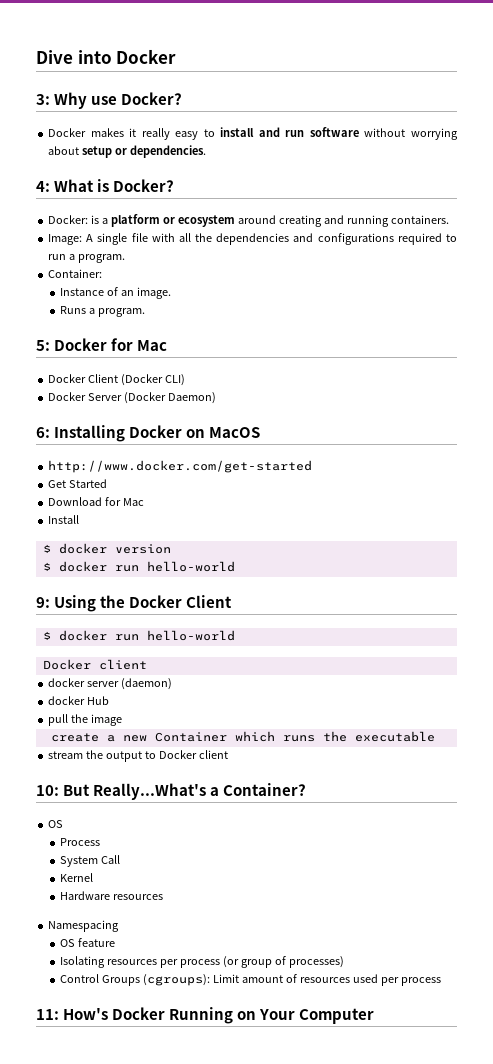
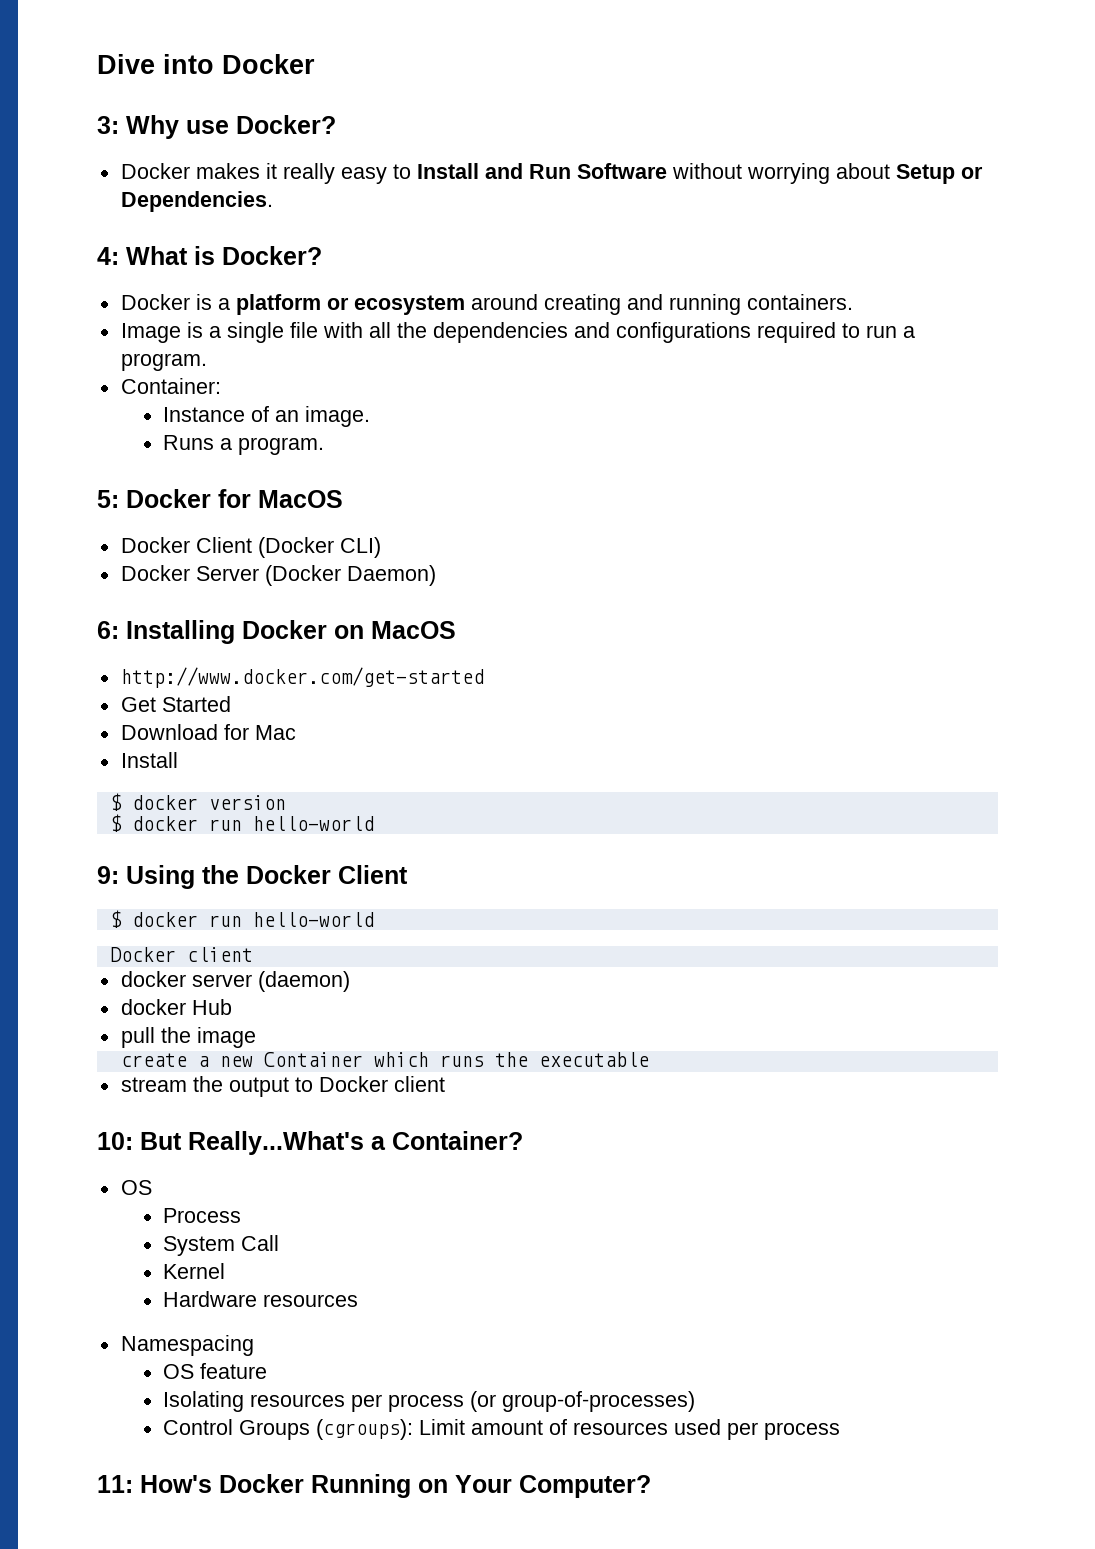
[220,127,459,140] [48,145,207,158] install and run software without worrying about setup or dependencies. -> [416,163,983,184] [120,191,273,212] Install and Run Software without worrying about Setup or Dependencies.
[48,215,89,224] Docker: -> [120,294,190,310] Docker
[48,234,94,245] Image: A -> [120,322,221,343] Image is a
[137,340,168,351] Mac -> [258,490,343,508] MacOS
[241,956,345,968] group of processes) -> [502,1391,696,1412] group-of-processes)
[299,1008,375,1024] Computer -> [519,1475,651,1498] Computer?

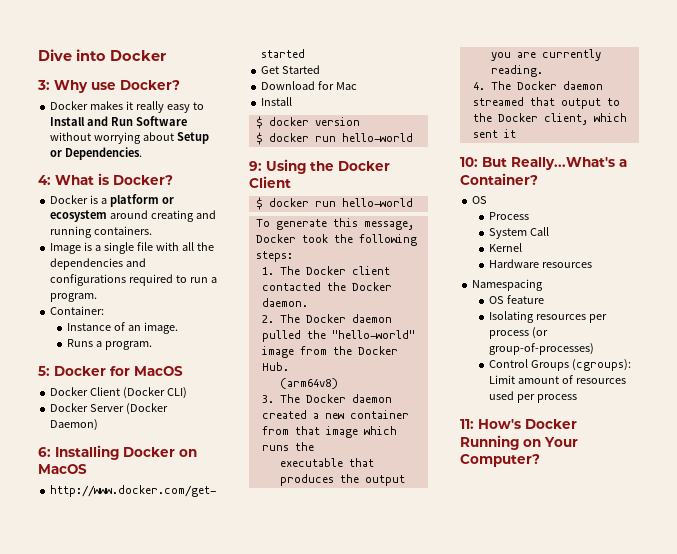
[109,947,253,962] [120,971,350,992] [120,999,232,1015] [120,1027,256,1048] [120,1052,363,1067] Docker client // docker server (daemon) // docker Hub // pull the image // create a new Container -> [255,218,414,230] [255,234,417,246] [255,251,293,262] [261,266,390,275] [261,282,392,291] [261,298,308,307] [261,314,392,323] [261,330,415,342] [261,346,398,358] [261,362,289,371] [279,378,338,389] [261,394,392,403] [261,410,409,419] [261,426,358,438] To generate this message, Docker took the following steps: // 1. The Docker client contacted the Docker daemon. // 2. The Docker daemon pulled the "hello-world" image from the Docker Hub. // (arm64v8) // 3. The Docker daemon created a new container from that image
(528, 1059) none -> (314, 446) //
[120,1076,445,1097] // stream the output to Docker client -> [348,458,374,467] [279,474,405,486] [490,49,601,61] [490,65,543,77] [472,81,603,90] [472,97,620,109] [472,113,627,125] [472,129,516,138] that produces the output you are currently reading. // 4. The Docker daemon streamed that output to the Docker client, which sent it

